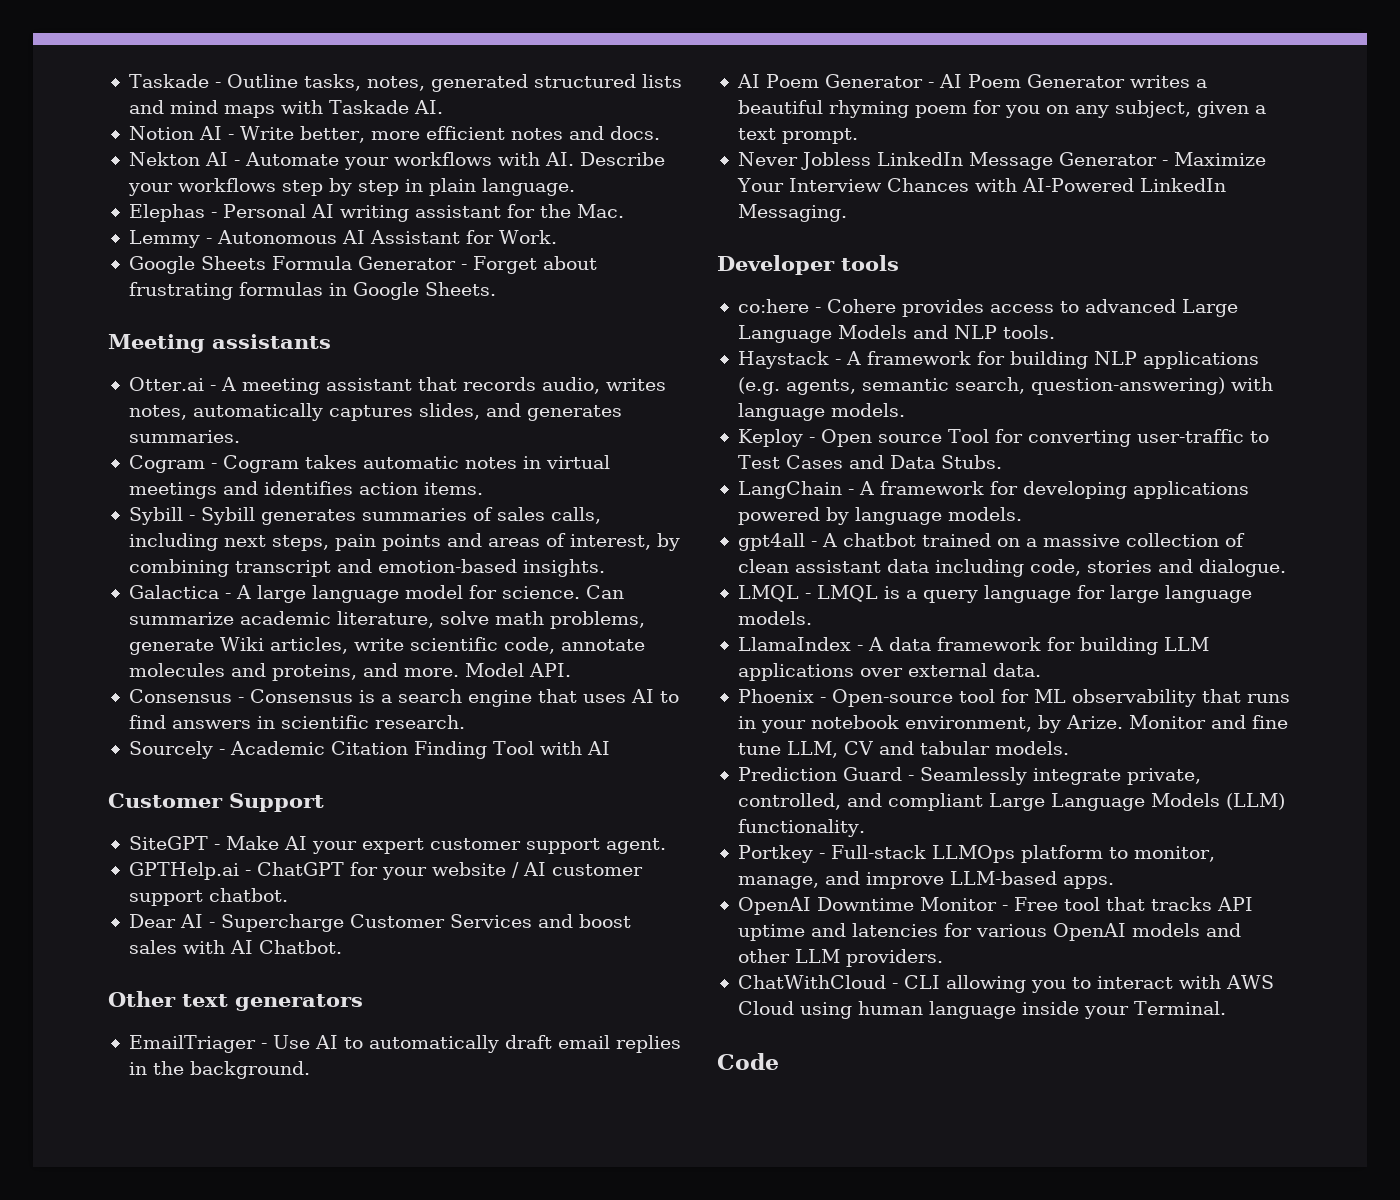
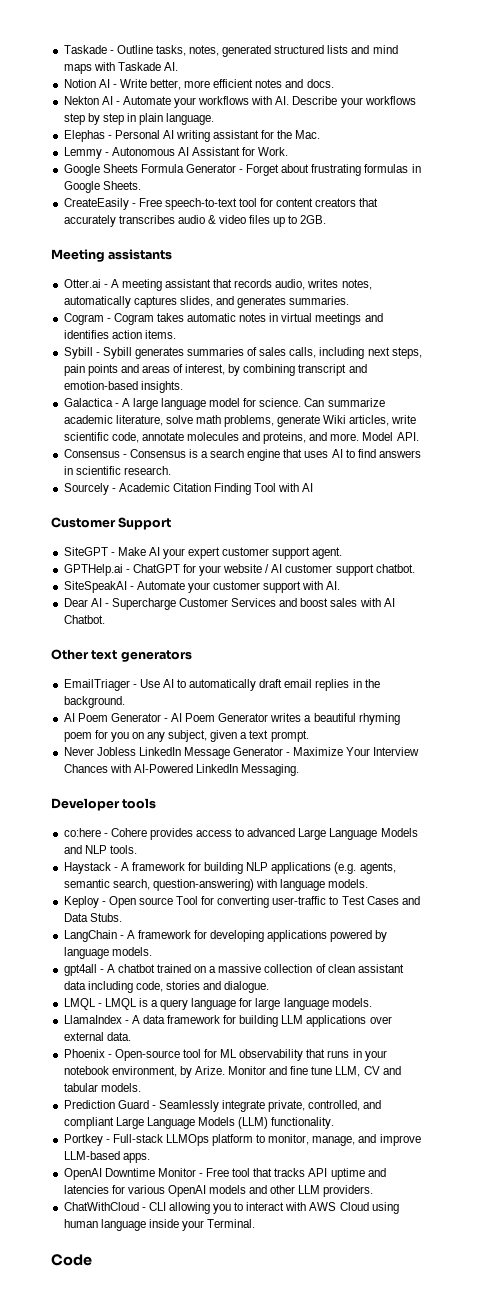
(496, 289) none -> [63,198,379,210] [63,215,327,227] // CreateEasily - Free speech-to-text tool for content creators that accurately transcribes audio & video files up to 2GB.
(288, 895) none -> [63,581,341,593] // SiteSpeakAI - Automate your customer support with AI.

